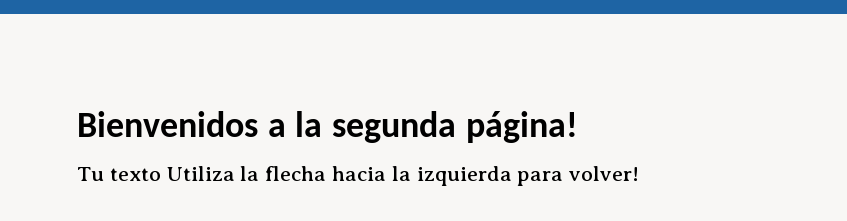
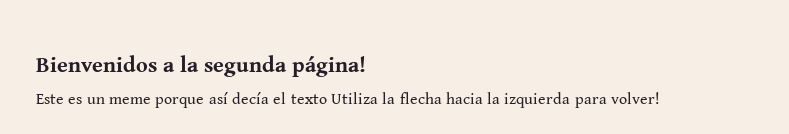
[77,167,104,181] Tu -> [36,92,287,108] Este es un meme porque así decía el

